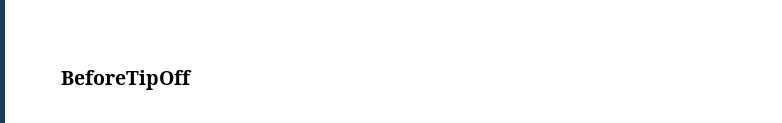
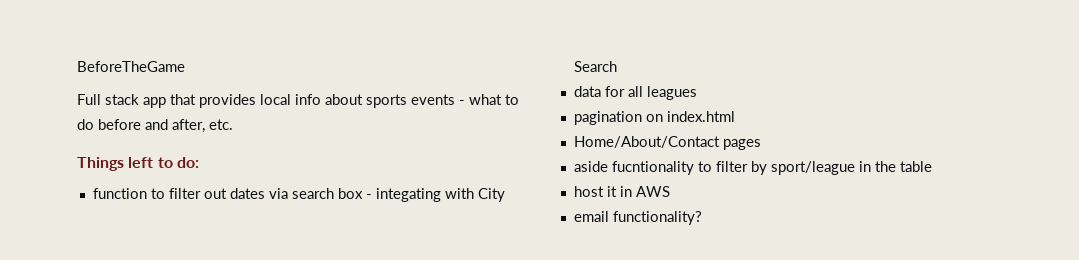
[61,70,192,90] BeforeTipOff -> [77,61,185,72] [77,94,519,108] [77,119,233,133] [77,157,199,171] [92,188,505,202] [573,61,617,72] [573,86,697,100] [573,111,735,125] [573,136,761,150] [573,161,932,175] [573,186,670,197] [573,211,702,225] BeforeTheGame // Full stack app that provides local info about sports events - what to do before and after, etc. // Things left to do: // function to filter out dates via search box - integating with City Search // data for all leagues // pagination on index.html // Home/About/Contact pages // aside fucntionality to filter by sport/league in the table // host it in AWS // email functionality?

